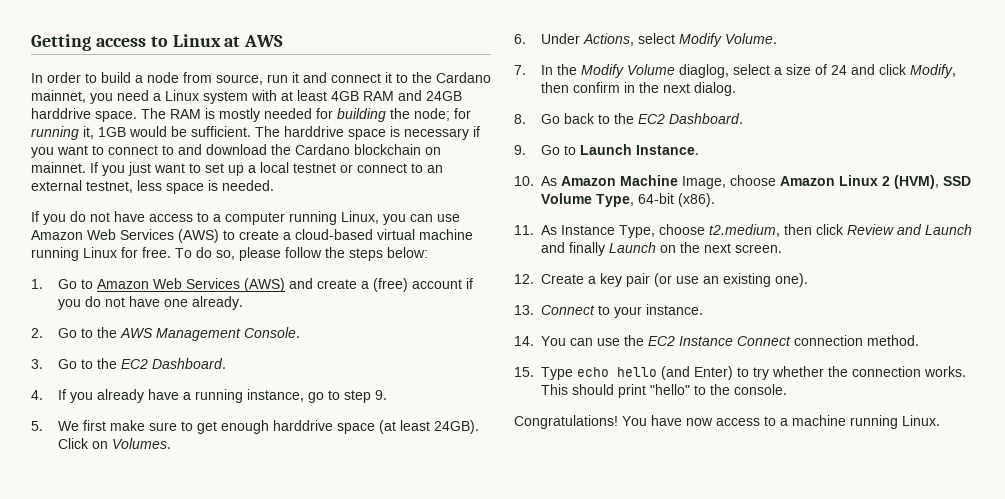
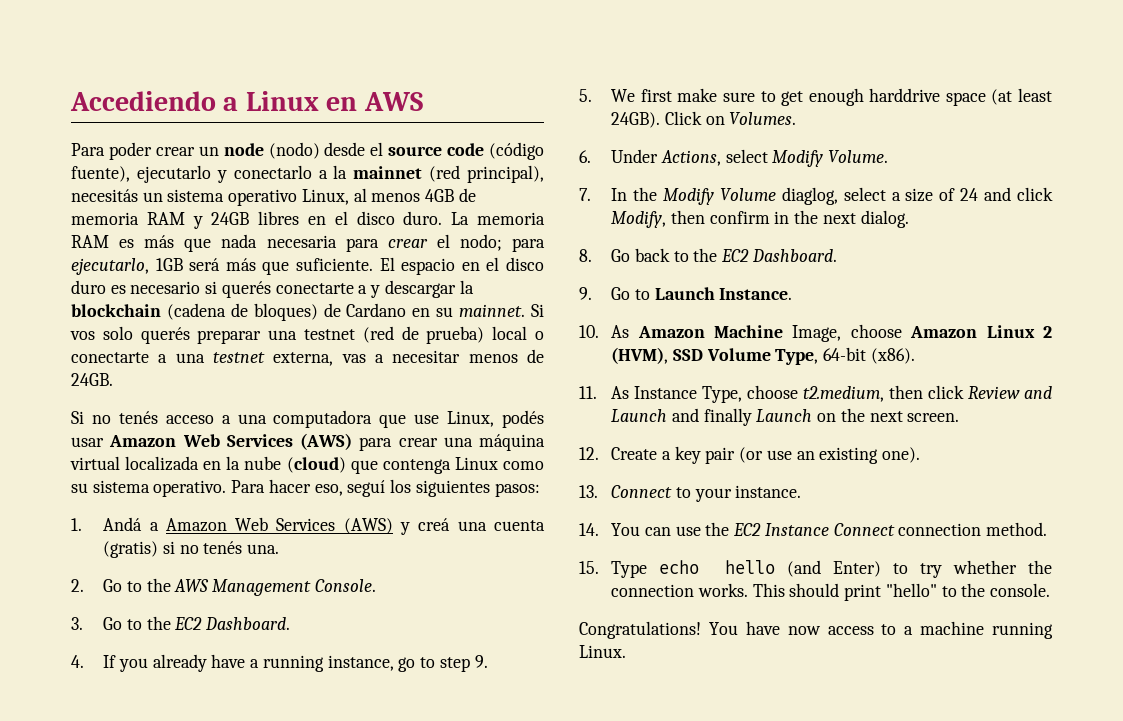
[31,34,284,51] [31,72,491,85] [31,90,462,104] [31,108,471,122] [31,126,480,140] [31,144,441,158] [31,162,443,176] [31,180,274,194] [31,211,460,225] [31,229,473,243] [31,247,428,261] Getting access to Linux at AWS // In order to build a node from source, run it and connect it to the Cardano mainnet, you need a Linux system with at least 4GB RAM and 24GB harddrive space. The RAM is mostly needed for building the node; for running it, 1GB would be sufficient. The harddrive space is necessary if you want to connect to and download the Cardano blockchain on mainnet. If you just want to set up a local testnet or connect to an external testnet, less space is needed. // If you do not have access to a computer running Linux, you can use Amazon Web Services (AWS) to create a cloud-based virtual machine running Linux for free. To do so, please follow the steps below: -> [70,91,423,111] [71,142,544,160] [71,165,544,183] [71,188,476,206] [71,211,545,229] [71,234,546,252] [71,257,545,275] [71,280,474,298] [71,303,545,321] [70,326,544,344] [71,349,544,366] [71,373,113,386] [71,410,544,428] [71,433,545,451] [70,456,544,474] [71,479,540,497] Accediendo a Linux en AWS // Para poder crear un node (nodo) desde el source code (código fuente), ejecutarlo y conectarlo a la mainnet (red principal), necesitás un sistema operativo Linux, al menos 4GB de memoria RAM y 24GB libres en el disco duro. La memoria RAM es más que nada necesaria para crear el nodo; para ejecutarlo, 1GB será más que suficiente. El espacio en el disco duro es necesario si querés conectarte a y descargar la blockchain (cadena de bloques) de Cardano en su mainnet. Si vos solo querés preparar una testnet (red de prueba) local o conectarte a una testnet externa, vas a necesitar menos de 24GB. // Si no tenés acceso a una computadora que use Linux, podés usar Amazon Web Services (AWS) para crear una máquina virtual localizada en la nube (cloud) que contenga Linux como su sistema operativo. Para hacer eso, seguí los siguientes pasos:
[58,278,474,292] [58,296,244,310] Go to Amazon Web Services (AWS) and create a (free) account if you do not have one already. -> [103,517,546,535] [103,541,280,558] Andá a Amazon Web Services (AWS) y creá una cuenta (gratis) si no tenés una.

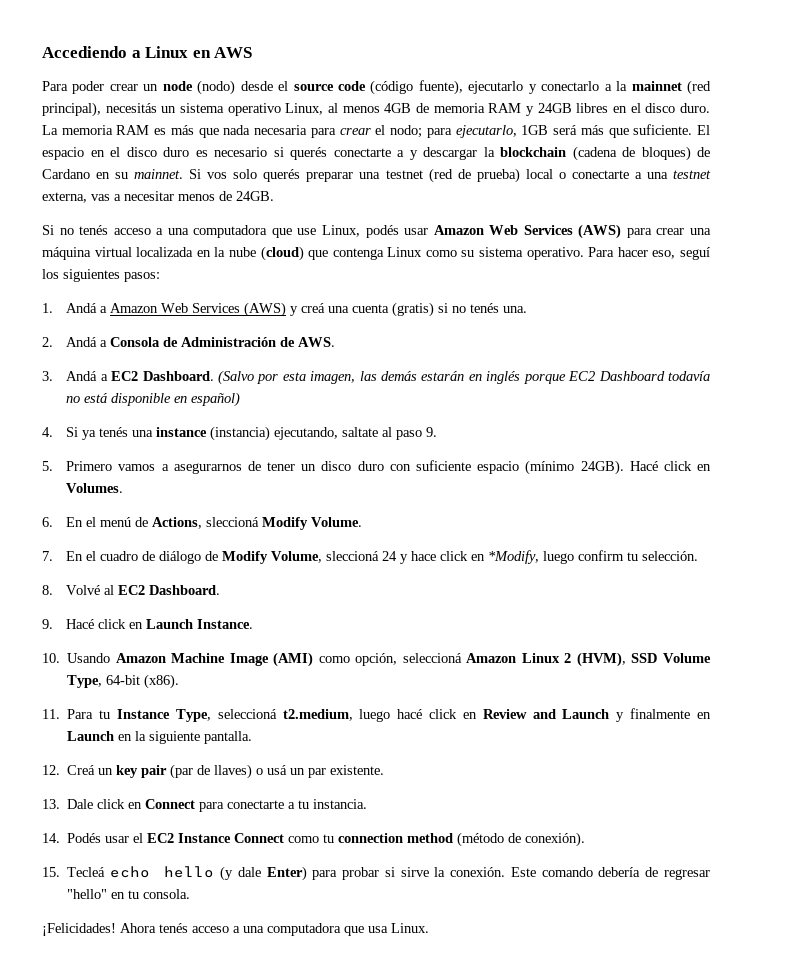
[103,578,376,596] [71,616,291,630] [71,654,488,672] [579,88,1052,106] [611,111,797,128] [579,149,889,167] [579,187,1053,205] [611,210,909,228] [579,248,837,262] [579,287,650,300] Go to the AWS Management Console. // 3. Go to the EC2 Dashboard. // 4. If you already have a running instance, go to step 9. // 5. We first make sure to get enough harddrive space (at least 24GB). Click on Volumes. // 6. Under Actions, select Modify Volume. // 7. In the Modify Volume diaglog, select a size of 24 and click Modify, then confirm in the next dialog. // 8. Go back to the EC2 Dashboard. // 9. Go to -> [66,337,336,347] [42,370,710,385] [66,392,241,407] [42,426,438,441] [42,460,711,475] [66,483,124,493] [42,517,363,530] [42,550,699,564] [42,585,221,595] [42,619,144,629] Andá a Consola de Administración de AWS. // 3. Andá a EC2 Dashboard. (Salvo por esta imagen, las demás estarán en inglés porque EC2 Dashboard todavía no está disponible en español) // 4. Si ya tenés una instance (instancia) ejecutando, saltate al paso 9. // 5. Primero vamos a asegurarnos de tener un disco duro con suficiente espacio (mínimo 24GB). Hacé click en Volumes. // 6. En el menú de Actions, sleccioná Modify Volume. // 7. En el cuadro de diálogo de Modify Volume, sleccioná 24 y hace click en *Modify, luego confirm tu selección. // 8. Volvé al EC2 Dashboard. // 9. Hacé click en
[611,325,630,338] As -> [67,653,111,663] Usando
[792,324,902,342] Image, choose -> [229,652,462,667] Image (AMI) como opción, seleccioná
[611,385,1052,403] [611,408,960,426] [579,446,921,464] [579,485,802,502] [579,522,1048,536] As Instance Type, choose t2.medium, then click Review and Launch and finally Launch on the next screen. // 12. Create a key pair (or use an existing one). // 13. Connect to your instance. // 14. You can use the EC2 Instance Connect connection method. -> [67,708,712,722] [67,731,253,744] [42,764,385,779] [42,799,368,812] [42,832,586,847] Para tu Instance Type, seleccioná t2.medium, luego hacé click en Review and Launch y finalmente en Launch en la siguiente pantalla. // 12. Creá un key pair (par de llaves) o usá un par existente. // 13. Dale click en Connect para conectarte a tu instancia. // 14. Podés usar el EC2 Instance Connect como tu connection method (método de conexión).
[611,561,648,578] Type -> [67,867,106,877] Tecleá
[786,560,1052,578] [611,583,1051,601] [579,621,1053,639] (and Enter) to try whether the connection works. This should print "hello" to the console. // Congratulations! You have now access to a machine running -> [220,866,711,881] [67,889,191,899] [42,923,388,936] (y dale Enter) para probar si sirve la conexión. Este comando debería de regresar "hello" en tu consola. // ¡Felicidades! Ahora tenés acceso a una computadora que usa

